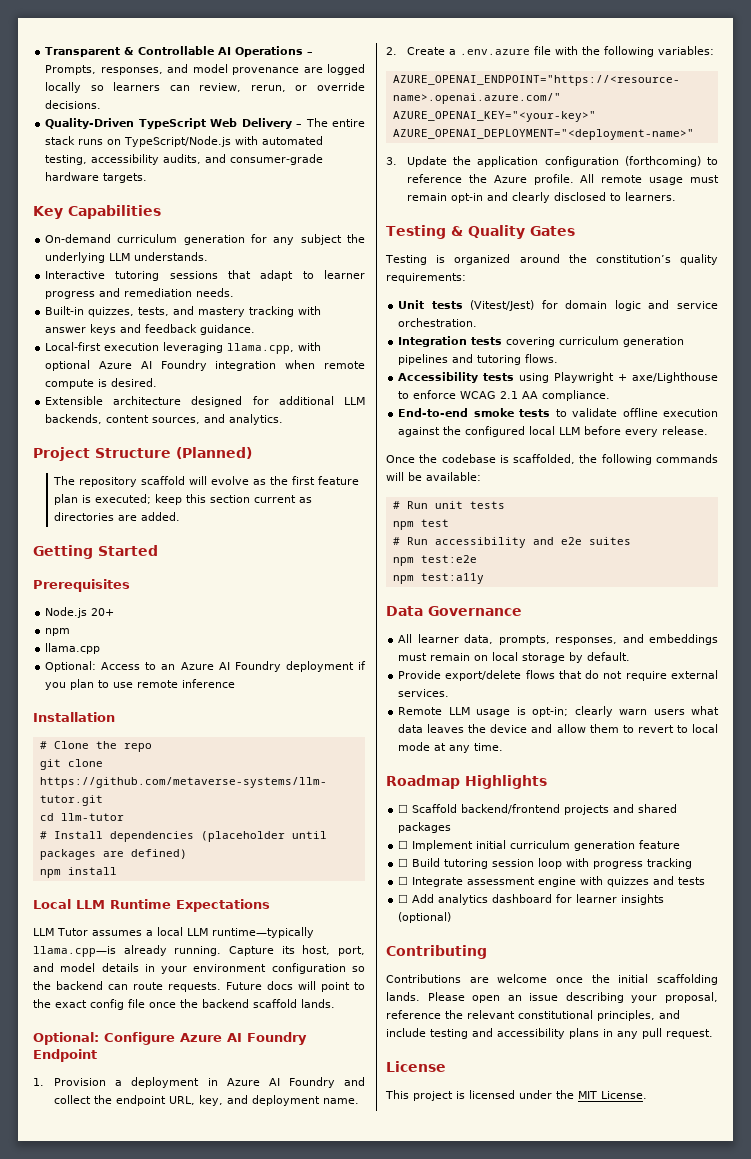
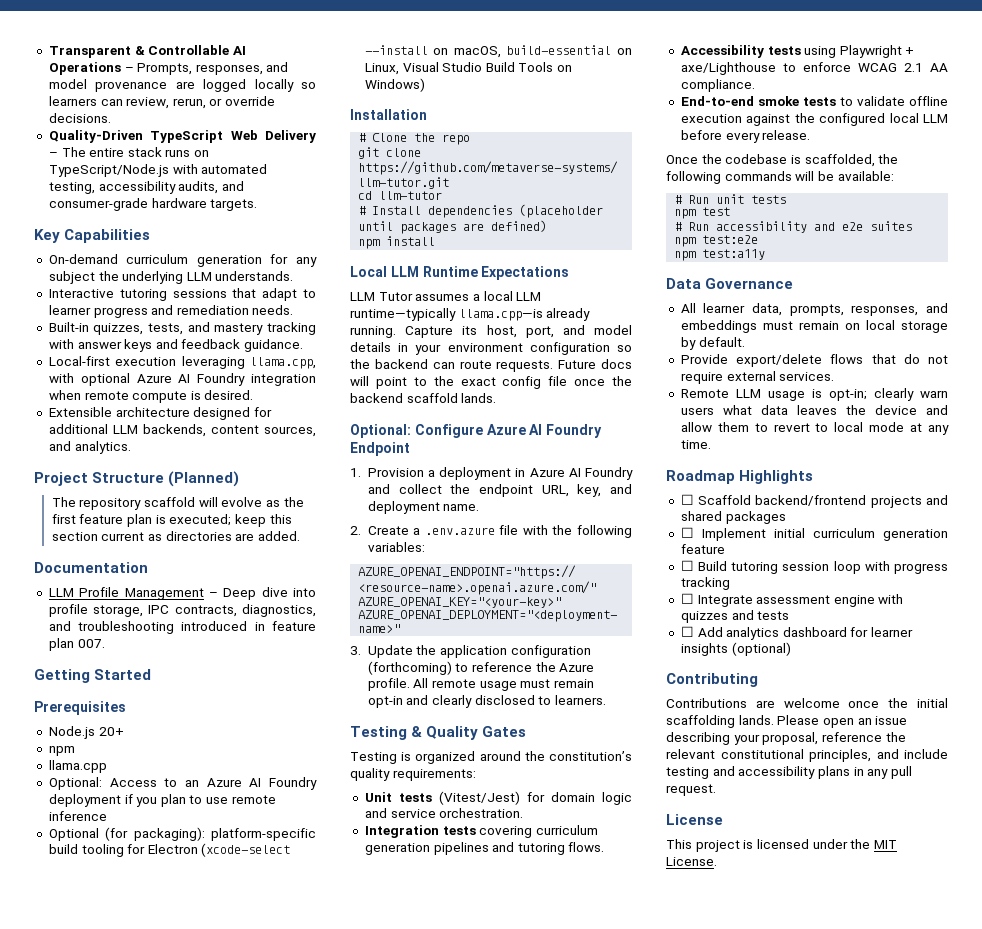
(181, 516) none -> [34,562,148,573] [48,587,316,600] [48,604,316,617] [48,621,316,634] [48,638,105,651] // Documentation // LLM Profile Management – Deep dive into profile storage, IPC contracts, diagnostics, and troubleshooting introduced in feature plan 007.
(236, 683) none -> [48,827,316,841] [48,843,291,857] [364,45,632,58] [364,62,573,75] [364,78,425,92] // Optional (for packaging): platform-specific build tooling for Electron (xcode-select --install on macOS, build-essential on Linux, Visual Studio Build Tools on Windows)

